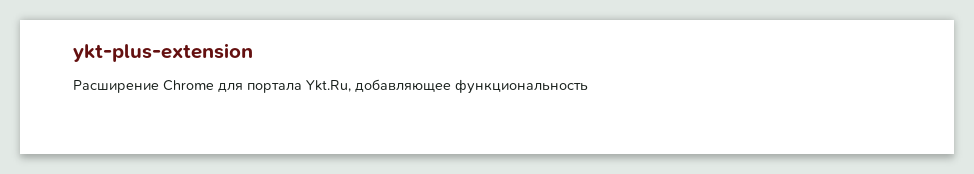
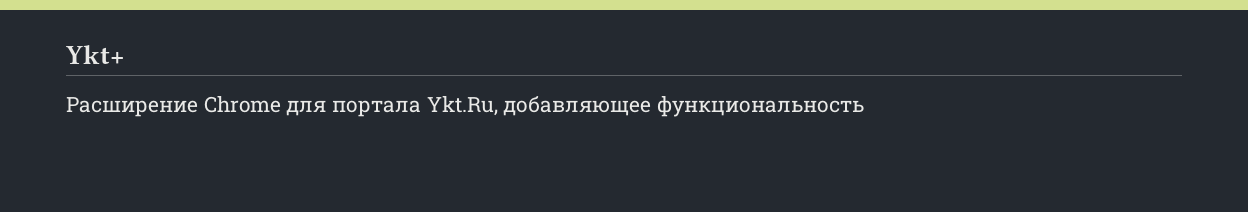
[73,43,253,62] ykt-plus-extension -> [65,45,125,64] Ykt+

